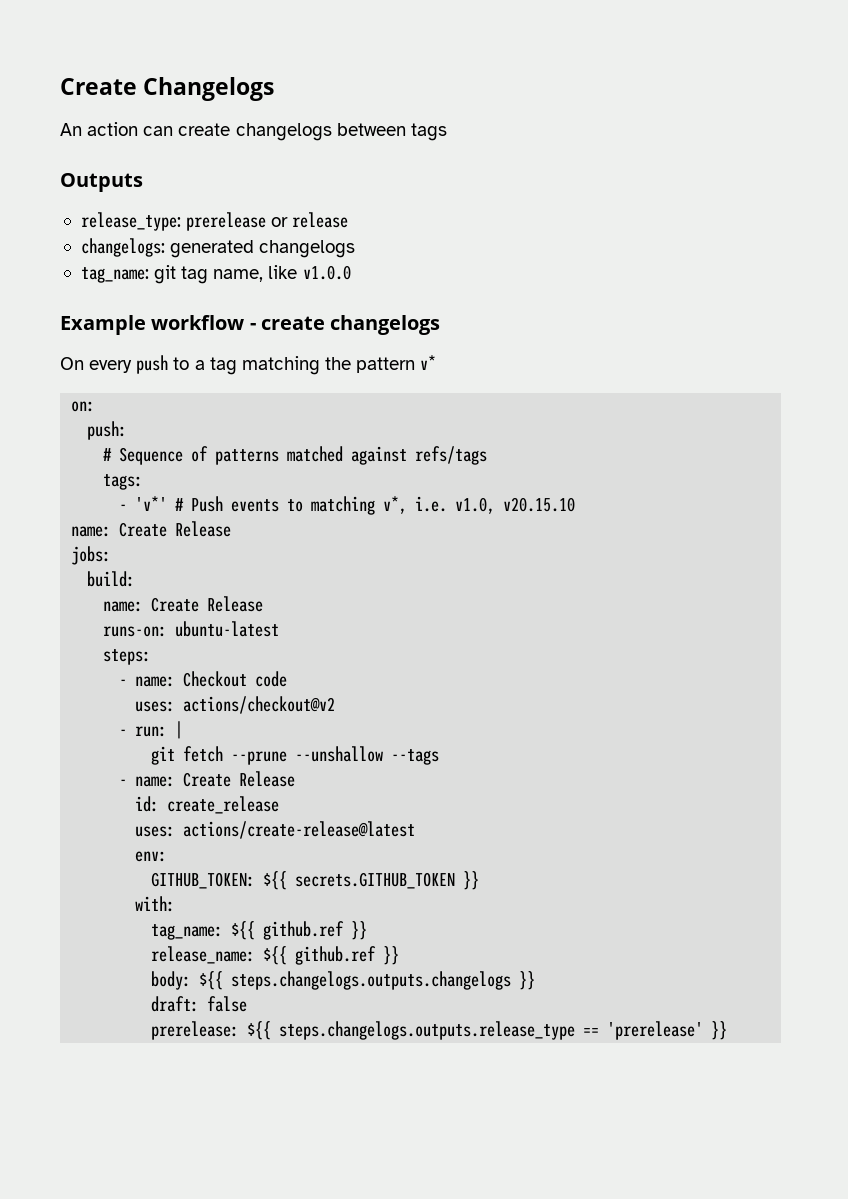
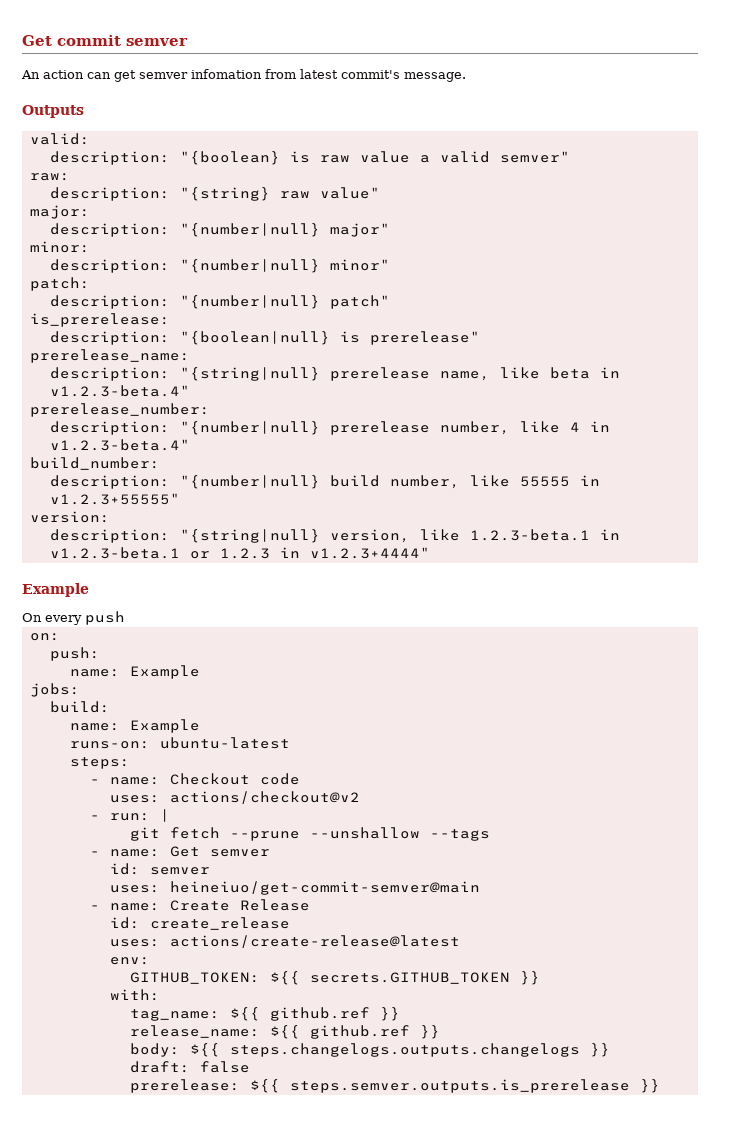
[60,77,275,101] Create Changelogs -> [22,35,188,46] Get commit semver
[178,123,447,141] [60,173,143,192] [80,212,349,231] [80,238,356,258] [80,265,351,284] [60,315,441,335] [60,355,437,375] [71,401,96,412] [87,421,128,440] [103,446,488,465] [103,474,144,490] [119,496,576,515] [71,521,232,537] create changelogs between tags // Outputs // release_type: prerelease or release // changelogs: generated changelogs // tag_name: git tag name, like v1.0.0 // Example workflow - create changelogs // On every push to a tag matching the pattern v* // on: // push: // # Sequence of patterns matched against refs/tags // tags: // - 'v*' # Push events to matching v*, i.e. v1.0, v20.15.10 // name: Create Release -> [114,69,466,82] [22,105,84,118] [29,133,90,145] [49,151,570,165] [29,173,70,181] [49,187,380,201] [29,205,90,219] [49,223,390,237] [29,241,90,253] [49,259,390,273] [29,277,90,291] [49,295,390,309] [29,313,170,327] [49,331,480,345] [29,349,190,363] [49,367,620,381] [49,385,190,397] [29,403,210,417] [49,421,610,435] [49,439,190,451] [29,457,160,470] [49,475,600,489] [49,493,180,505] [29,511,110,523] [49,529,620,543] [49,547,430,559] [22,583,89,597] [22,611,125,625] [29,633,60,641] [49,647,100,661] [69,665,200,679] get semver infomation from latest commit's message. // Outputs // valid: // description: "{boolean} is raw value a valid semver" // raw: // description: "{string} raw value" // major: // description: "{number|null} major" // minor: // description: "{number|null} minor" // patch: // description: "{number|null} patch" // is_prerelease: // description: "{boolean|null} is prerelease" // prerelease_name: // description: "{string|null} prerelease name, like beta in v1.2.3-beta.4" // prerelease_number: // description: "{number|null} prerelease number, like 4 in v1.2.3-beta.4" // build_number: // description: "{number|null} build number, like 55555 in v1.2.3+55555" // version: // description: "{string|null} version, like 1.2.3-beta.1 in v1.2.3-beta.1 or 1.2.3 in v1.2.3+4444" // Example // On every push // on: // push: // name: Example
[151,596,264,612] Create Release -> [129,719,200,733] Example
(440, 757) none -> [89,846,270,857] [109,863,210,875] [109,881,480,895] // - name: Get semver // id: semver // uses: heineiuo/get-commit-semver@main
[279,1021,704,1040] steps.changelogs.outputs.release_type == 'prerelease' -> [289,1079,630,1093] steps.semver.outputs.is_prerelease

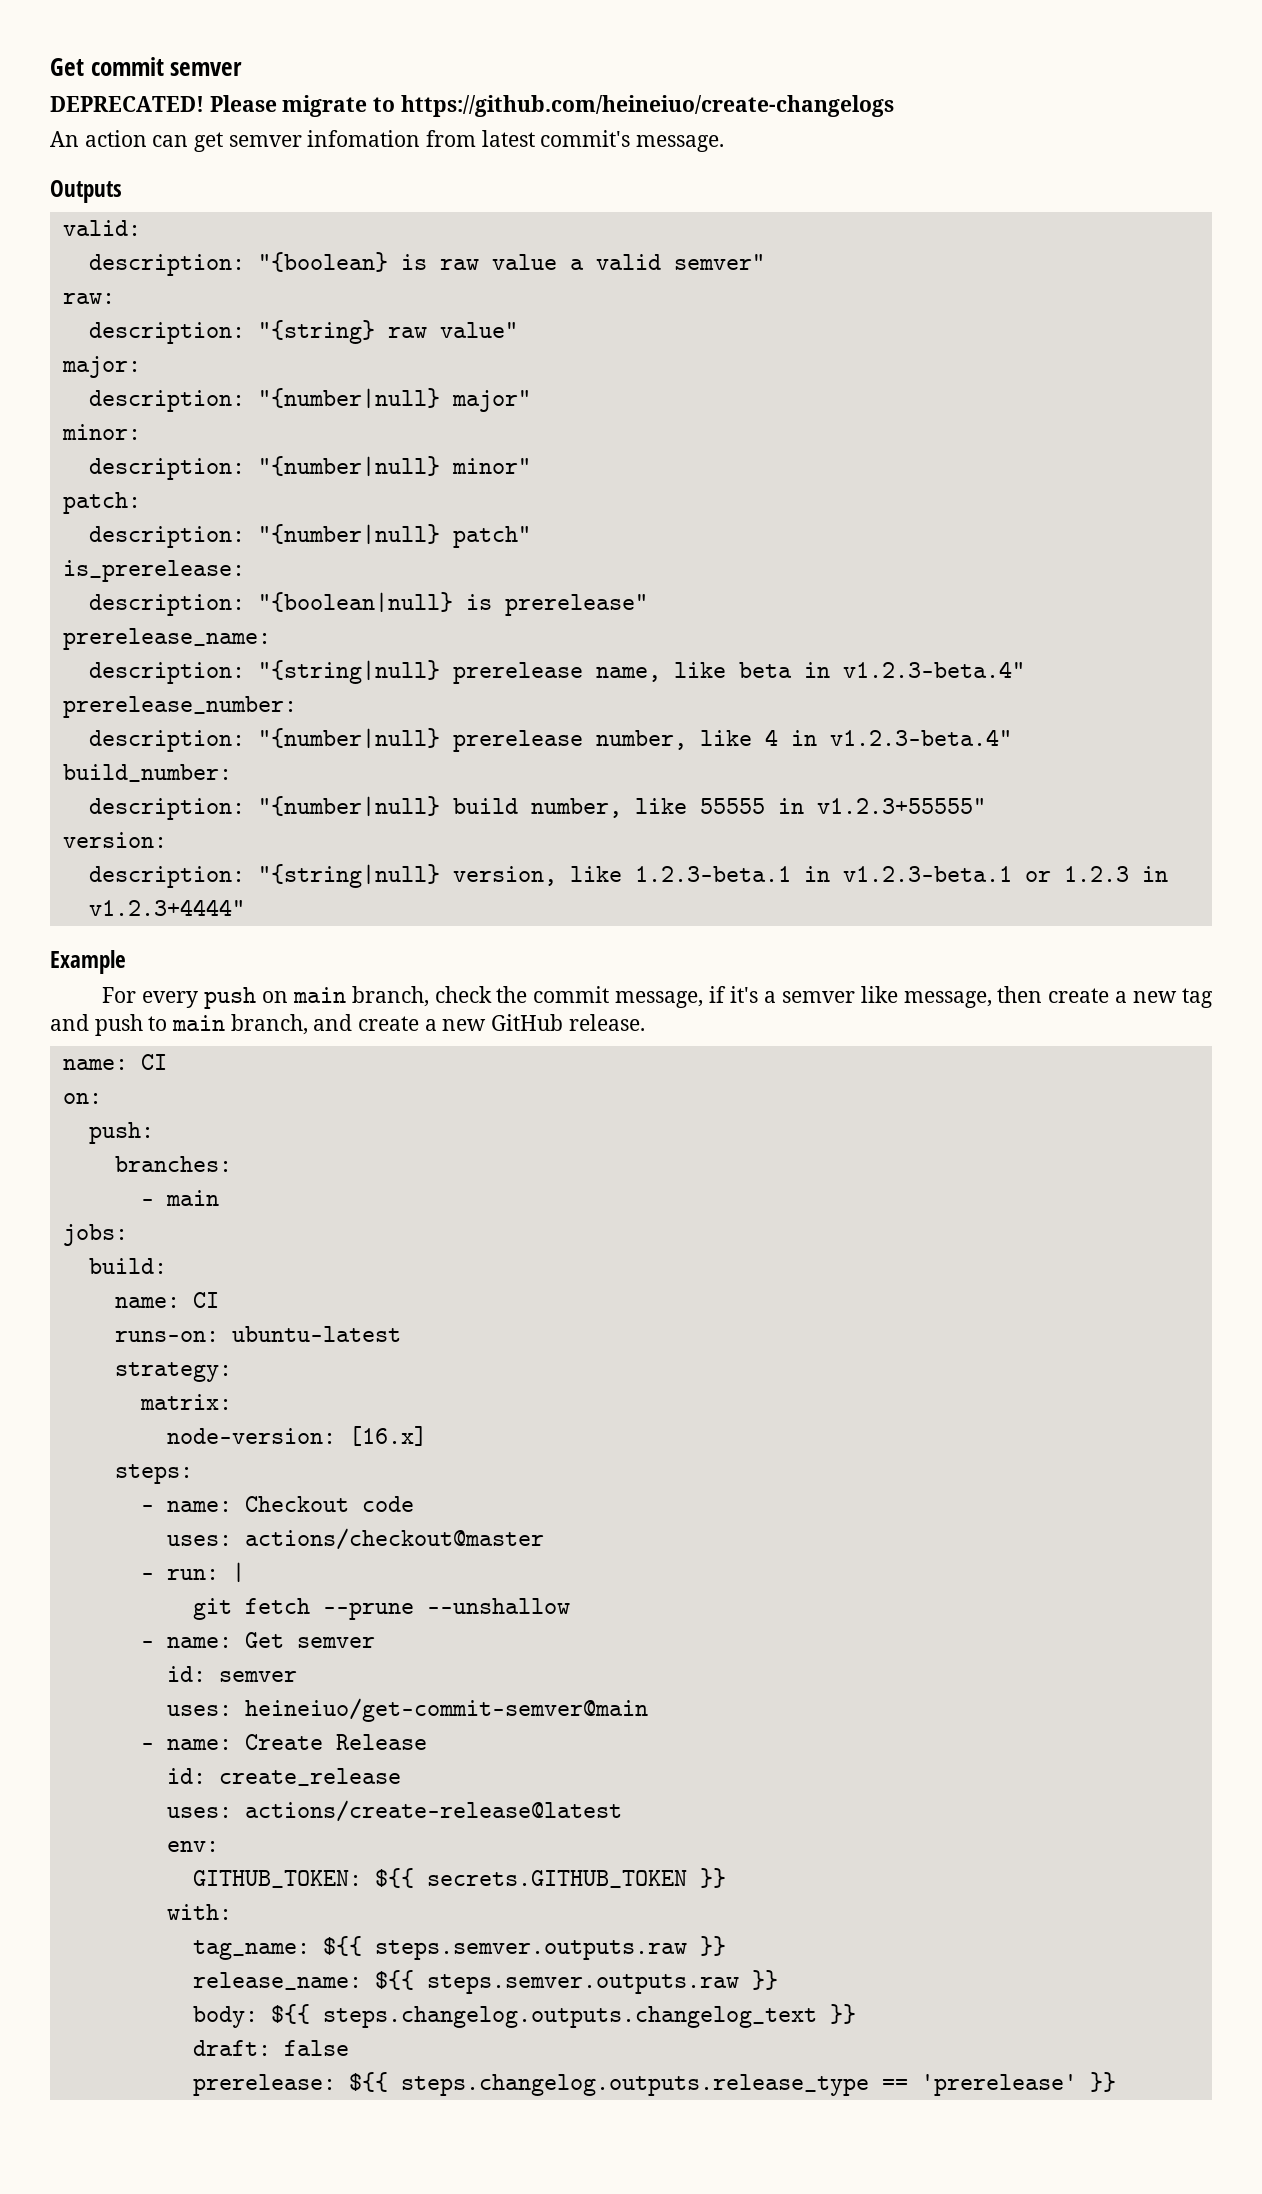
(188, 42) none -> [50,95,894,117] // DEPRECATED! Please migrate to https://github.com/heineiuo/create-changelogs
[22,613,42,622] On -> [102,987,137,1003] For
(125, 618) none -> [261,986,1214,1008] [50,1014,645,1036] [62,1054,167,1070] on main branch, check the commit message, if it's a semver like message, then create a new tag and push to main branch, and create a new GitHub release. // name: CI
[69,665,200,679] name: Example -> [114,1156,232,1172] [140,1190,219,1206] branches: // - main
[129,719,200,733] Example -> [192,1292,219,1308] CI
(290, 743) none -> [114,1362,232,1382] [139,1394,232,1410] [166,1426,427,1446] // strategy: // matrix: // node-version: [16.x]
[169,791,360,804] actions/checkout@v2 -> [244,1528,544,1550] actions/checkout@master
[429,829,490,841] --tags -> (570, 1606) none
[269,1007,370,1021] github.ref -> [374,1940,687,1960] steps.semver.outputs.raw
[309,1025,410,1039] github.ref -> [426,1974,739,1994] steps.semver.outputs.raw
[229,1043,580,1057] steps.changelogs.outputs.changelogs -> [322,2006,817,2028] steps.changelog.outputs.changelog_text
[289,1079,630,1093] steps.semver.outputs.is_prerelease -> [400,2074,1077,2096] steps.changelog.outputs.release_type == 'prerelease'

